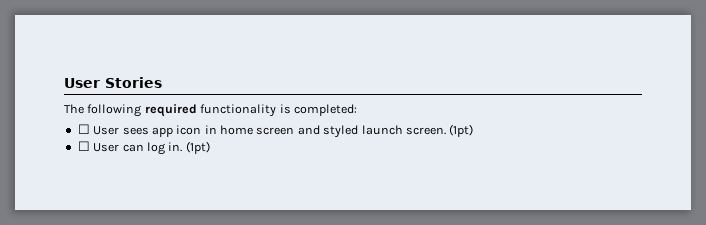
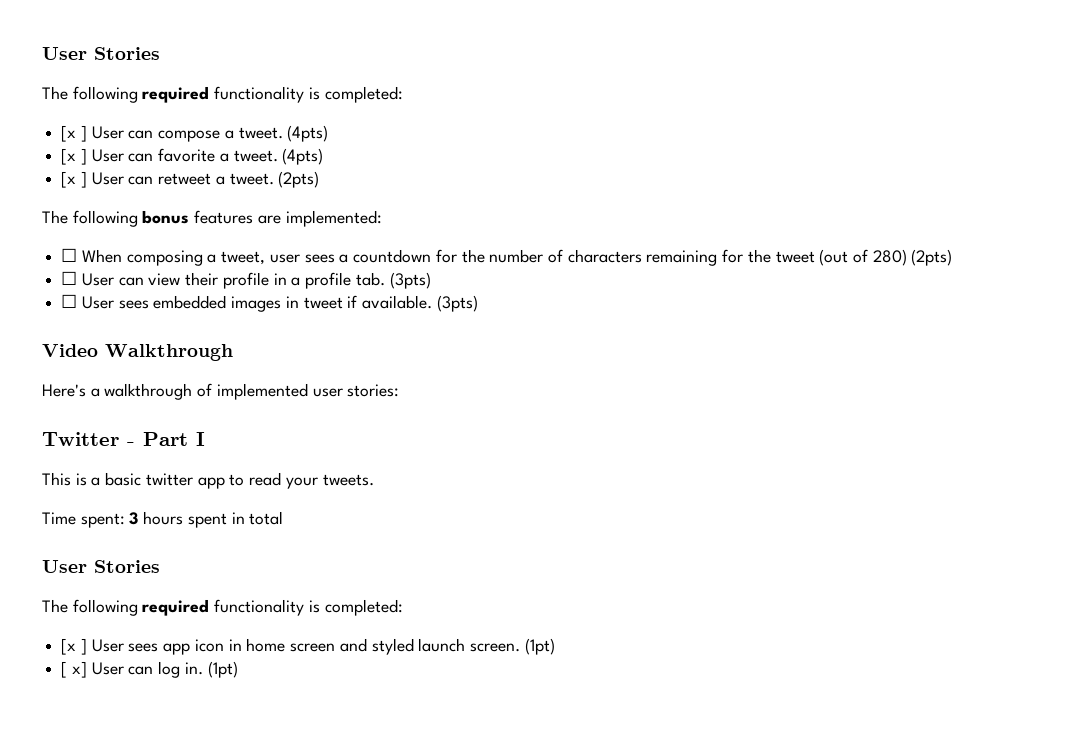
[64,77,162,88] [64,104,357,117] [77,124,90,134] User Stories // The following required functionality is completed: // ☐ -> [42,47,160,60] [42,86,403,103] [61,125,329,142] [61,148,324,165] [61,171,320,188] [42,210,382,227] [61,248,953,266] [61,271,431,289] [61,294,478,312] [42,344,233,361] [42,383,400,400] [42,432,205,446] [42,472,374,489] [42,511,284,528] [42,560,160,573] [42,599,403,616] [61,638,87,655] User Stories // The following required functionality is completed: // [x ] User can compose a tweet. (4pts) // [x ] User can favorite a tweet. (4pts) // [x ] User can retweet a tweet. (2pts) // The following bonus features are implemented: // ☐ When composing a tweet, user sees a countdown for the number of characters remaining for the tweet (out of 280) (2pts) // ☐ User can view their profile in a profile tab. (3pts) // ☐ User sees embedded images in tweet if available. (3pts) // Video Walkthrough // Here's a walkthrough of implemented user stories: // Twitter - Part I // This is a basic twitter app to read your tweets. // Time spent: 3 hours spent in total // User Stories // The following required functionality is completed: // [x ]
[77,141,90,151] ☐ -> [61,661,87,678] [ x]

